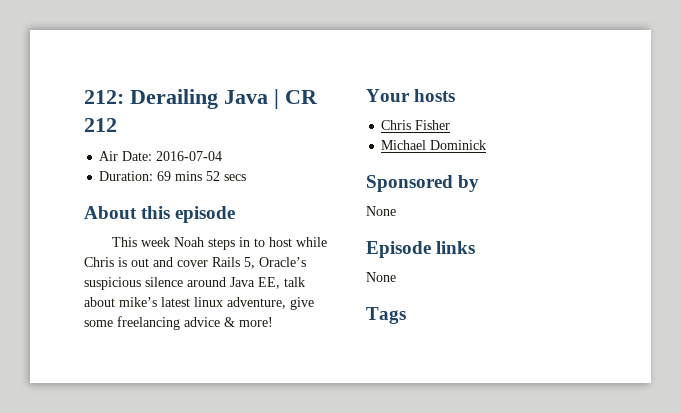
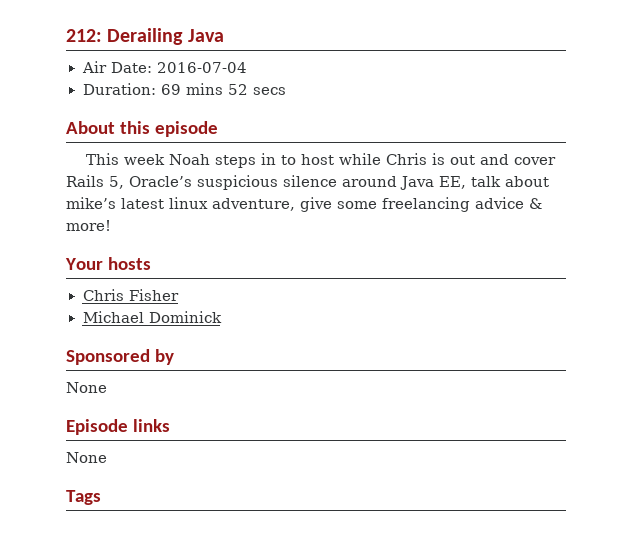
[274,89,318,109] [84,118,117,132] | CR 212 -> (224, 35) none

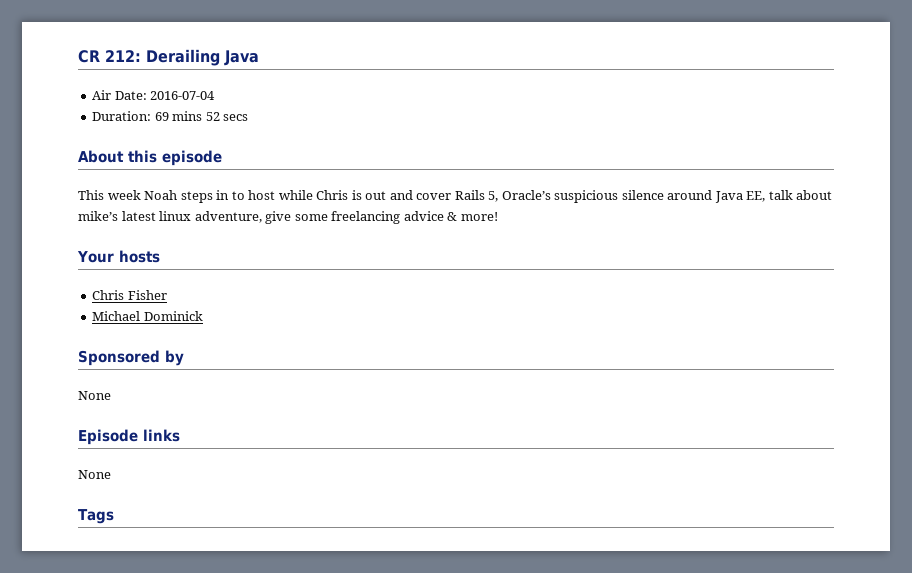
(66, 35) none -> [78,50,100,63] CR

